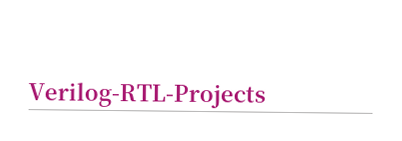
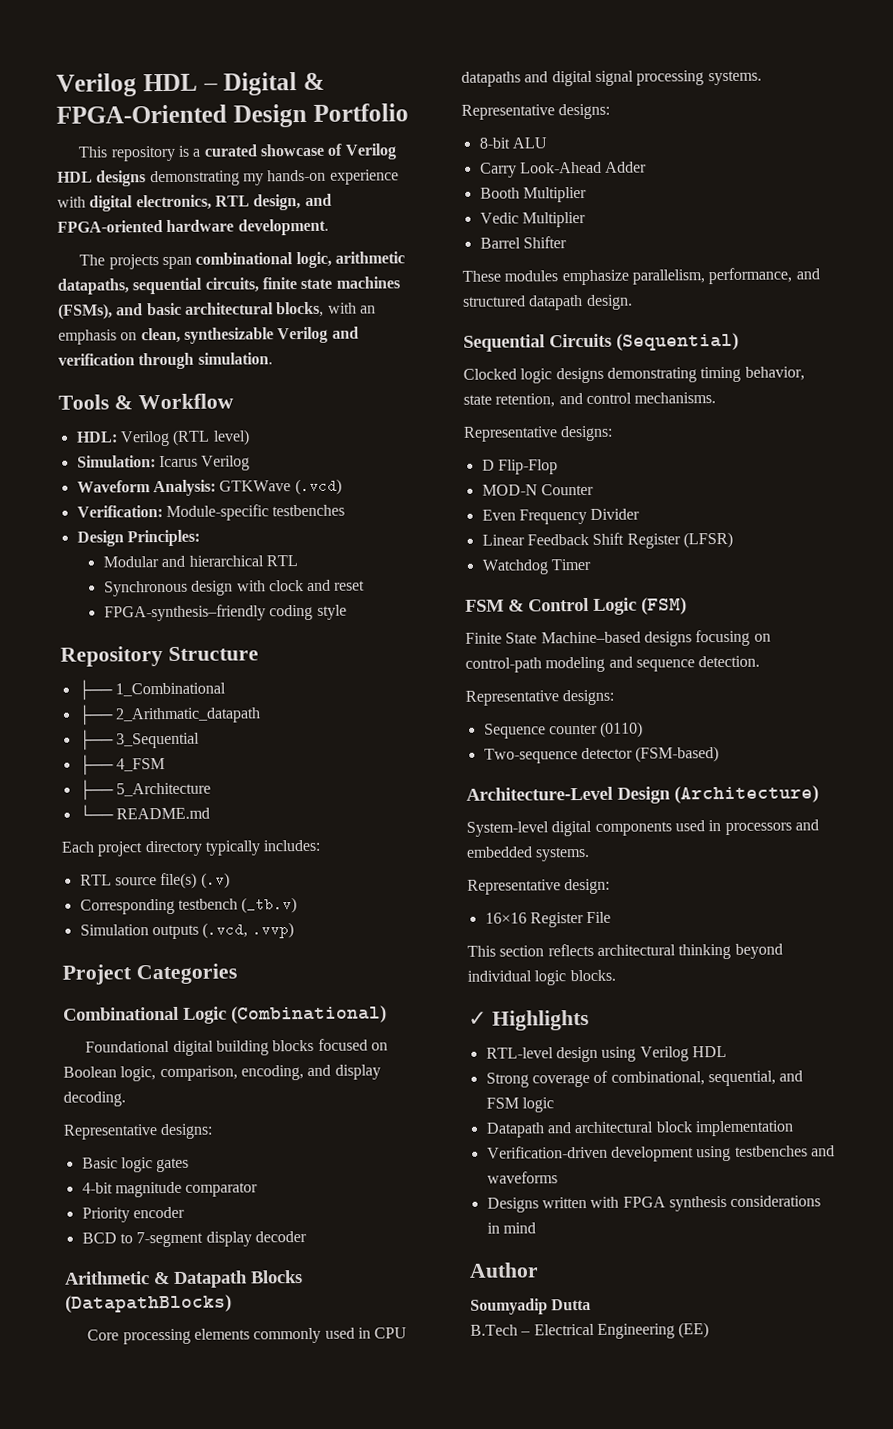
[28,82,266,109] Verilog-RTL-Projects -> [56,72,325,97] [56,103,409,128] [78,143,397,162] [57,169,399,187] [57,193,332,212] [57,218,329,236] [79,251,406,270] [57,276,400,295] [58,301,376,320] [58,326,359,345] [58,352,273,370] [58,393,234,410] [75,429,250,447] [76,455,251,471] [76,478,342,497] [76,504,346,522] [76,529,200,547] [102,555,298,568] [103,579,366,597] [103,604,347,622] [60,646,259,667] [77,679,226,701] [77,704,261,726] [78,729,200,751] [78,754,165,776] [78,779,211,801] [78,804,210,820] [61,839,321,857] [79,872,230,890] [79,897,298,915] [79,922,294,940] [62,963,237,985] [63,1005,387,1024] [85,1038,389,1056] [63,1064,381,1082] [63,1091,126,1107] [63,1123,214,1140] [81,1157,190,1173] [81,1181,259,1198] [81,1206,185,1223] [81,1231,307,1248] [64,1270,303,1288] [65,1294,232,1313] [87,1327,408,1345] [461,70,762,87] [461,103,611,120] [478,137,547,149] [479,161,648,178] [479,186,587,203] [479,211,586,228] [479,236,567,249] [462,267,820,286] [463,294,633,311] [463,332,739,352] [463,366,805,384] [463,392,717,408] [463,425,614,442] [481,459,558,475] [481,483,594,496] [481,508,641,525] [481,531,733,549] [481,558,591,575] [465,597,687,615] [465,629,771,647] [465,655,761,673] [465,689,615,706] [483,721,644,739] [483,746,720,764] [466,785,819,804] [466,819,819,837] [466,846,591,862] [467,878,611,895] [484,911,612,928] [467,943,783,960] [467,969,616,986] [468,1009,589,1031] [485,1046,727,1063] [485,1070,804,1088] [485,1097,554,1113] [485,1120,794,1138] [486,1145,835,1162] [486,1171,558,1184] [486,1195,822,1213] [486,1222,536,1234] [469,1262,539,1278] [470,1298,592,1315] [470,1322,710,1339] Verilog HDL – Digital & FPGA-Oriented Design Portfolio // This repository is a curated showcase of Verilog HDL designs demonstrating my hands-on experience with digital electronics, RTL design, and FPGA-oriented hardware development. // The projects span combinational logic, arithmetic datapaths, sequential circuits, finite state machines (FSMs), and basic architectural blocks, with an emphasis on clean, synthesizable Verilog and verification through simulation. // Tools & Workflow // HDL: Verilog (RTL level) // Simulation: Icarus Verilog // Waveform Analysis: GTKWave (.vcd) // Verification: Module-specific testbenches // Design Principles: // Modular and hierarchical RTL // Synchronous design with clock and reset // FPGA-synthesis–friendly coding style // Repository Structure // ├── 1_Combinational // ├── 2_Arithmatic_datapath // ├── 3_Sequential // ├── 4_FSM // ├── 5_Architecture // └── README.md // Each project directory typically includes: // RTL source file(s) (.v) // Corresponding testbench (_tb.v) // Simulation outputs (.vcd, .vvp) // Project Categories // Combinational Logic (Combinational) // Foundational digital building blocks focused on Boolean logic, comparison, encoding, and display decoding. // Representative designs: // Basic logic gates // 4-bit magnitude comparator // Priority encoder // BCD to 7-segment display decoder // Arithmetic & Datapath Blocks (DatapathBlocks) // Core processing elements commonly used in CPU datapaths and digital signal processing systems. // Representative designs: // 8-bit ALU // Carry Look-Ahead Adder // Booth Multiplier // Vedic Multiplier // Barrel Shifter // These modules emphasize parallelism, performance, and structured datapath design. // Sequential Circuits (Sequential) // Clocked logic designs demonstrating timing behavior, state retention, and control mechanisms. // Representative designs: // D Flip-Flop // MOD-N Counter // Even Frequency Divider // Linear Feedback Shift Register (LFSR) // Watchdog Timer // FSM & Control Logic (FSM) // Finite State Machine–based designs focusing on control-path modeling and sequence detection. // Representative designs: // Sequence counter (0110) // Two-sequence detector (FSM-based) // Architecture-Level Design (Architecture) // System-level digital components used in processors and embedded systems. // Representative design: // 16×16 Register File // This section reflects architectural thinking beyond individual logic blocks. // ✓ Highlights // RTL-level design using Verilog HDL // Strong coverage of combinational, sequential, and FSM logic // Datapath and architectural block implementation // Verification-driven development using testbenches and waveforms // Designs written with FPGA synthesis considerations in mind // Author // Soumyadip Dutta // B.Tech – Electrical Engineering (EE)

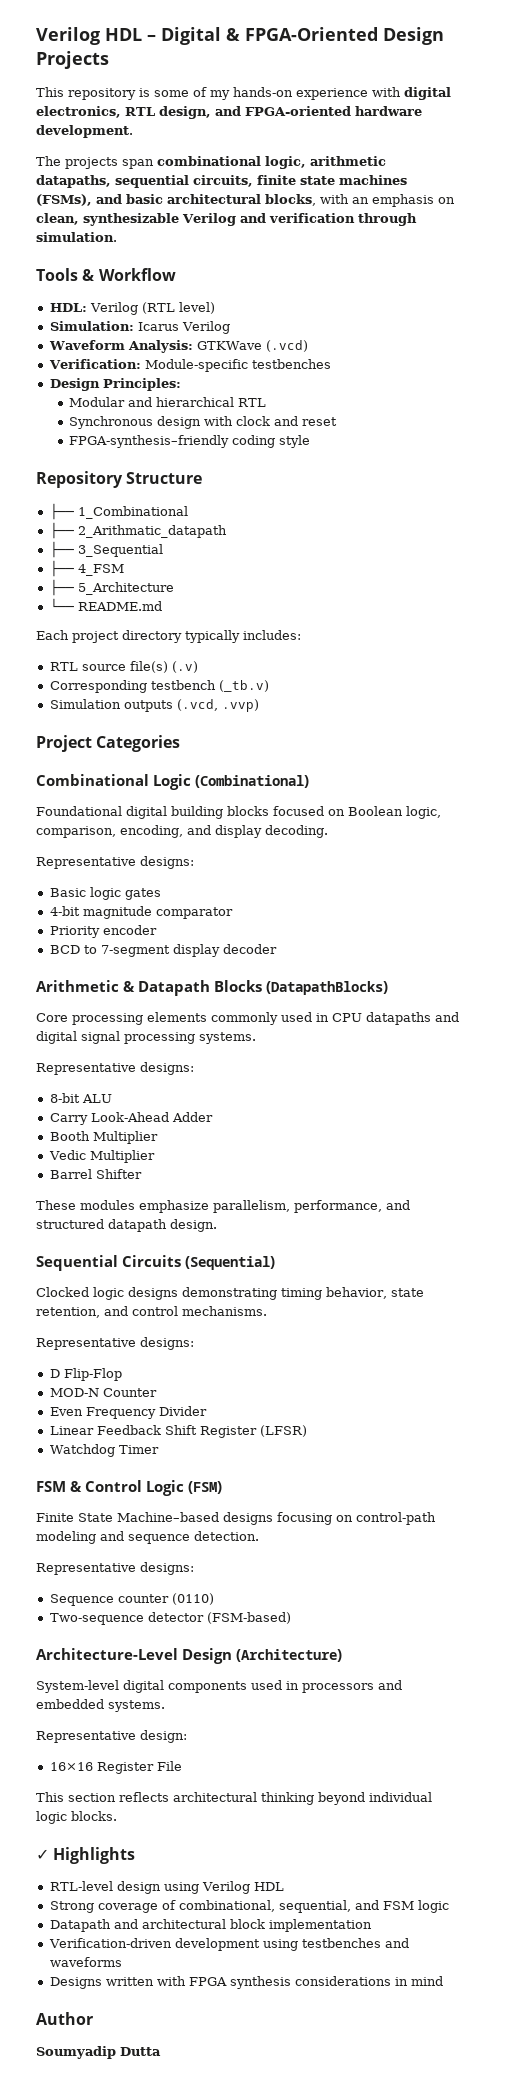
[312,103,409,122] Portfolio -> [36,51,109,69] Projects
[192,143,397,160] [57,170,240,187] a curated showcase of Verilog HDL designs demonstrating -> [154,87,207,97] some of
[470,1322,710,1339] // B.Tech – Electrical Engineering (EE) -> (161, 2051) none

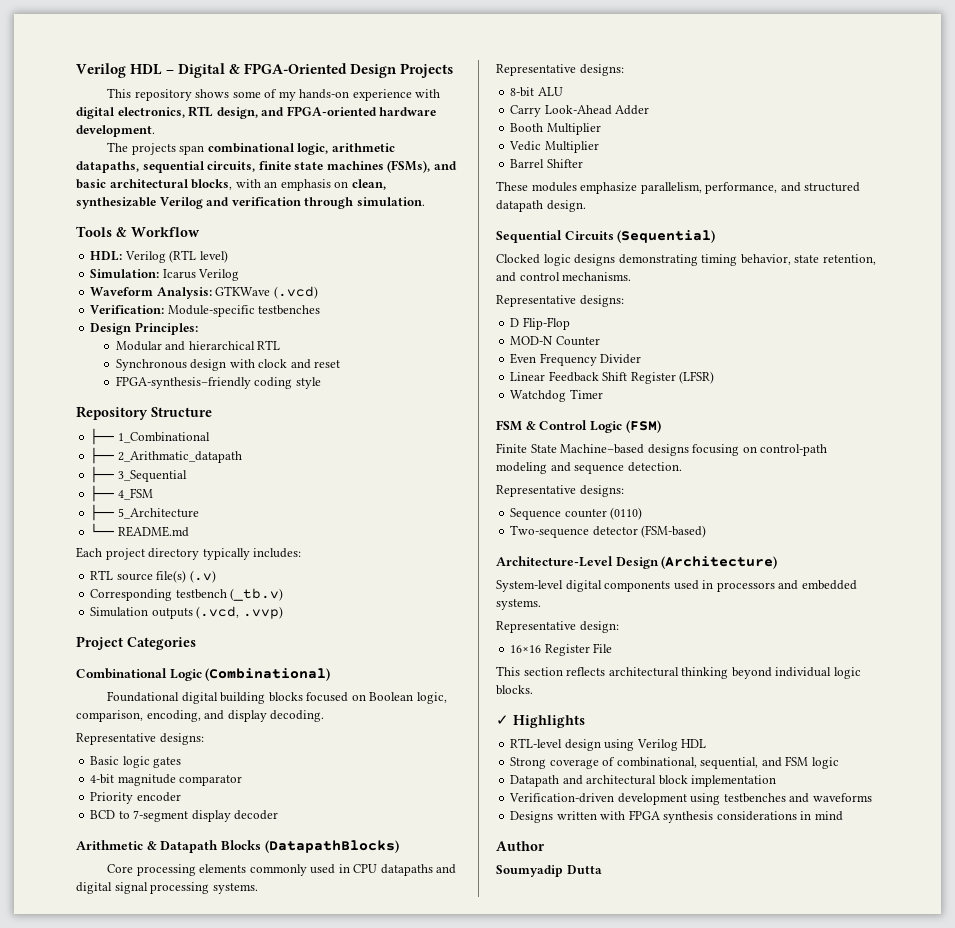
[139,88,150,97] is -> [195,89,230,98] shows

